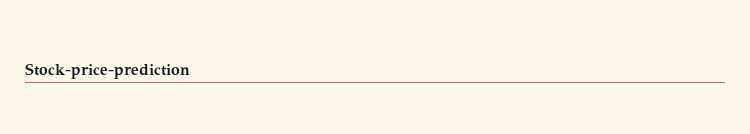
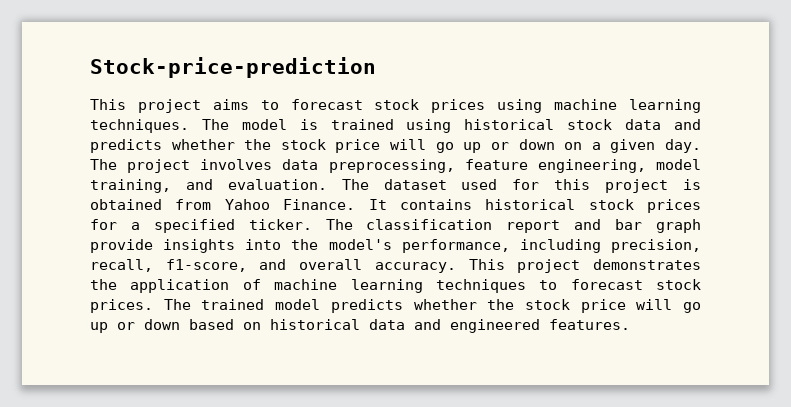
(190, 71) none -> [90,99,702,113] [90,119,702,133] [90,139,702,153] [90,159,701,173] [90,179,702,193] [90,199,701,213] [90,219,702,233] [90,239,701,253] [90,259,701,273] [90,279,701,293] [90,299,701,313] [90,319,630,333] // This project aims to forecast stock prices using machine learning techniques. The model is trained using historical stock data and predicts whether the stock price will go up or down on a given day. The project involves data preprocessing, feature engineering, model training, and evaluation. The dataset used for this project is obtained from Yahoo Finance. It contains historical stock prices for a specified ticker. The classification report and bar graph provide insights into the model's performance, including precision, recall, f1-score, and overall accuracy. This project demonstrates the application of machine learning techniques to forecast stock prices. The trained model predicts whether the stock price will go up or down based on historical data and engineered features.

